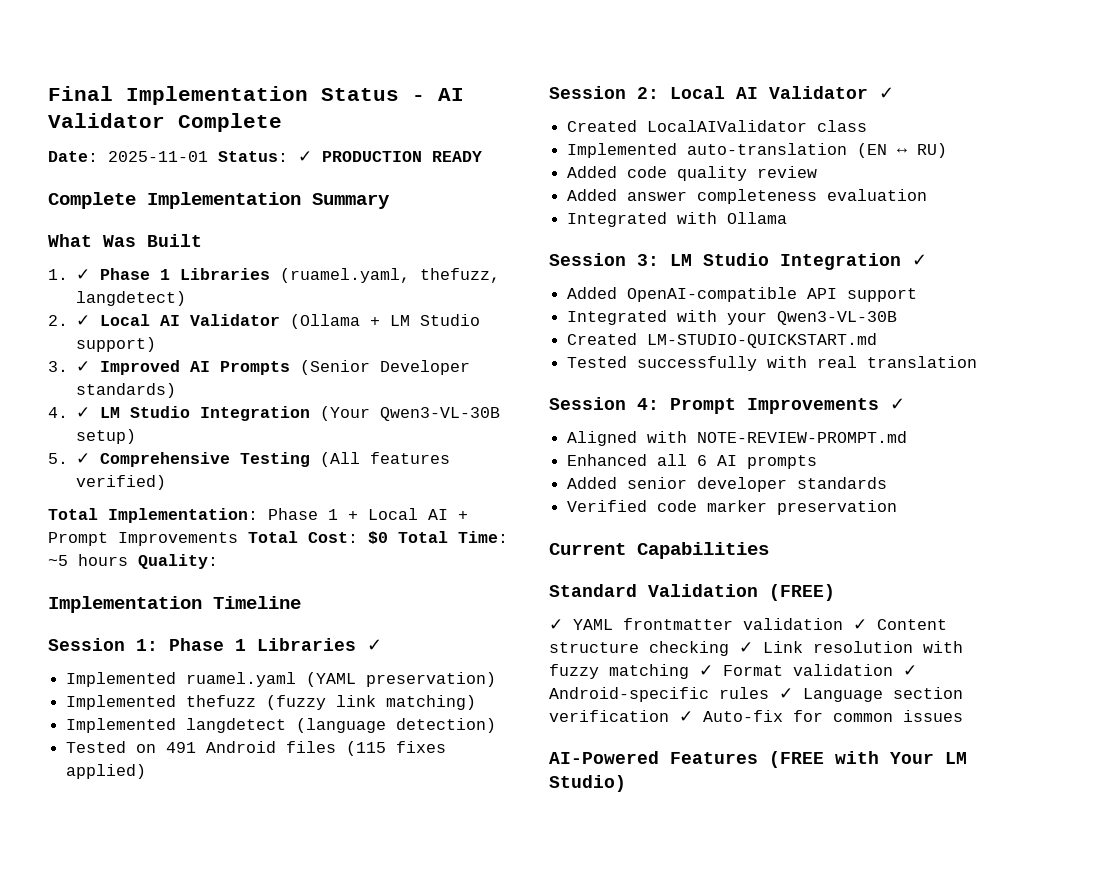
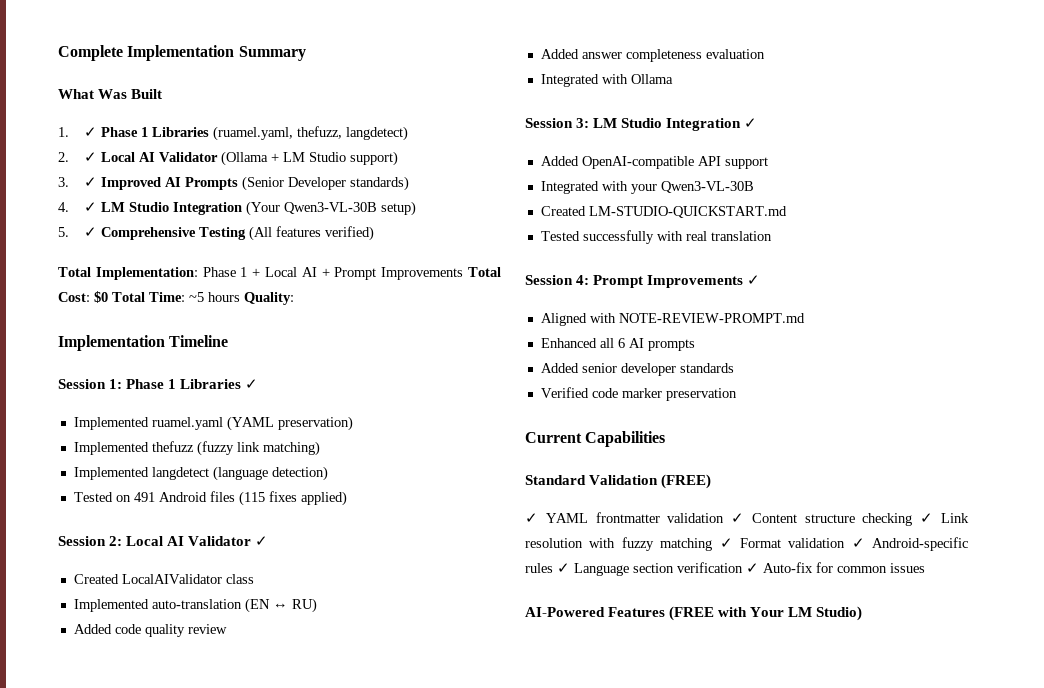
[48,86,464,105] [48,113,282,132] [48,151,482,162] Final Implementation Status - AI Validator Complete // Date: 2025-11-01 Status: ✓ PRODUCTION READY // -> (58, 53) none

